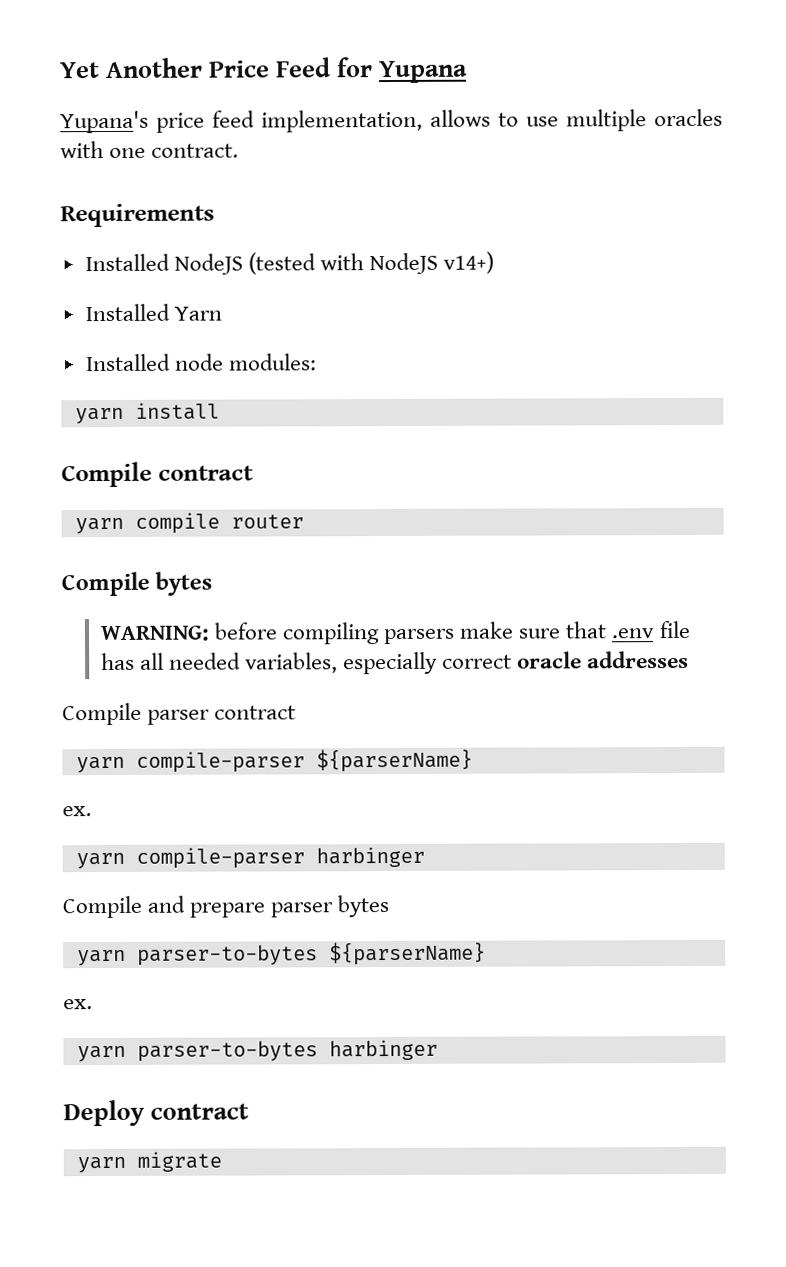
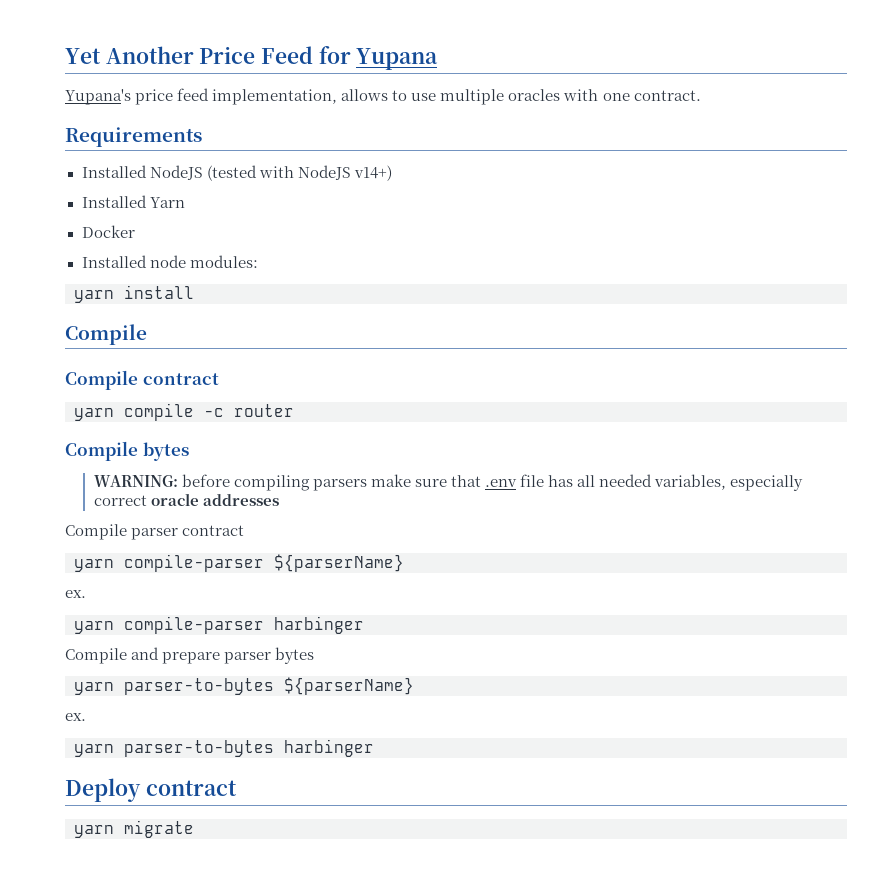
(222, 313) none -> [81,225,135,238] // Docker
(152, 474) none -> [65,370,138,390] // Compile
(220, 523) none -> [204,408,224,417] -c

